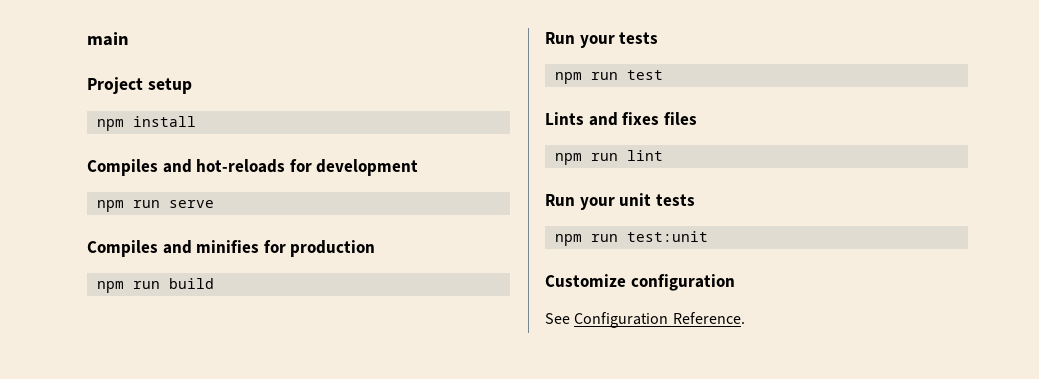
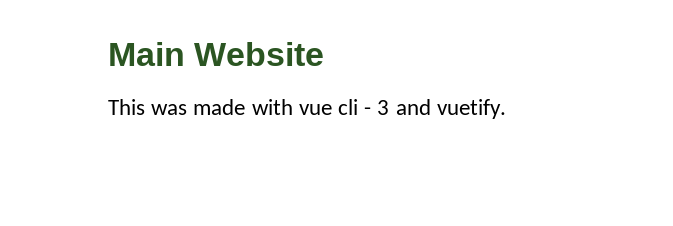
[87,32,129,46] [87,77,192,94] [96,116,196,131] [87,159,419,176] [96,200,214,212] [87,240,376,257] [96,278,214,293] [545,32,659,48] [554,70,663,84] [545,112,697,126] [554,150,663,165] [545,193,695,210] [554,231,708,246] [545,274,735,291] [545,312,745,328] main // Project setup // npm install // Compiles and hot-reloads for development // npm run serve // Compiles and minifies for production // npm run build // Run your tests // npm run test // Lints and fixes files // npm run lint // Run your unit tests // npm run test:unit // Customize configuration // See Configuration Reference. -> [108,42,325,66] [108,99,506,119] Main Website // This was made with vue cli - 3 and vuetify.

